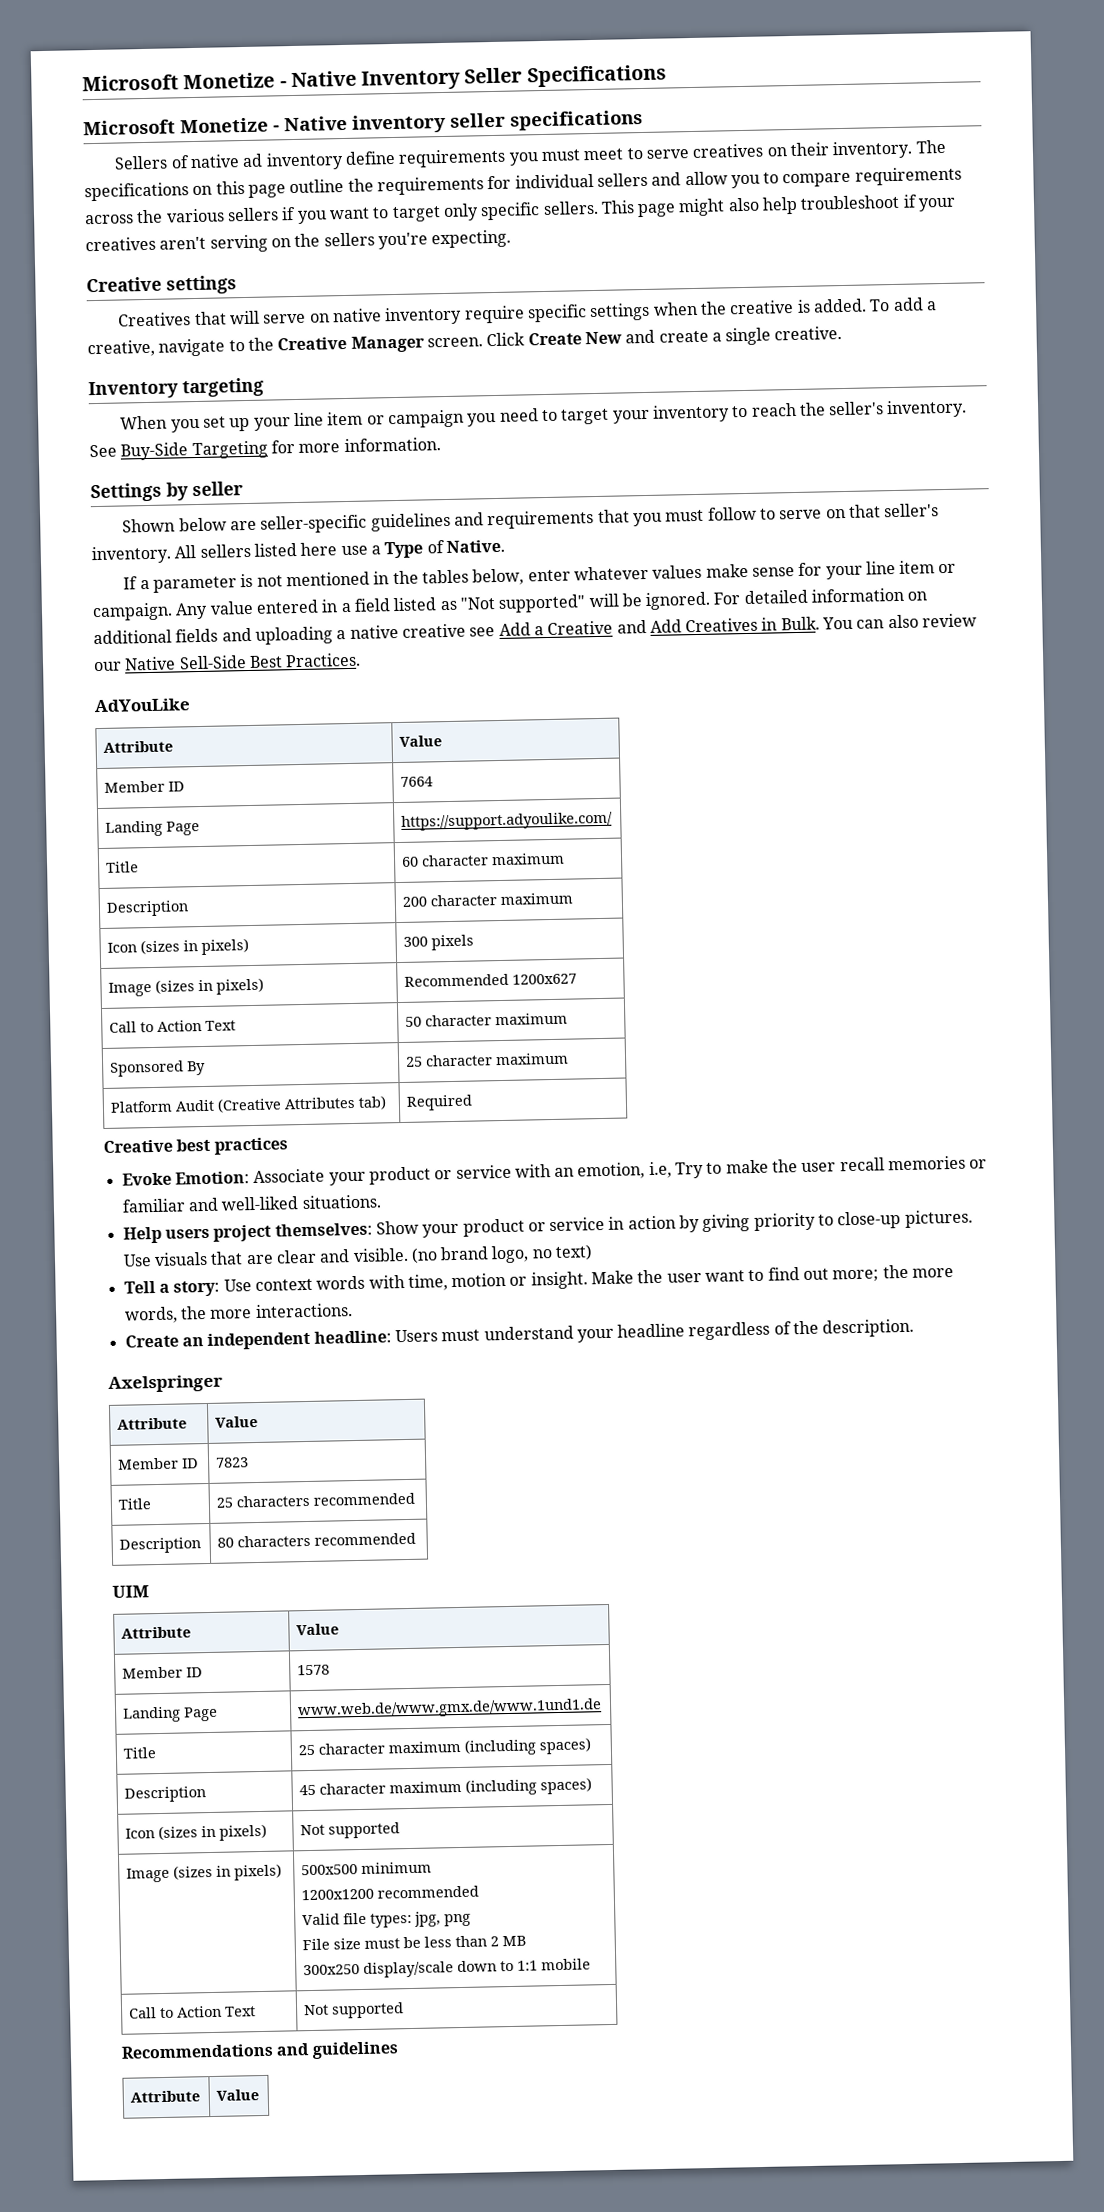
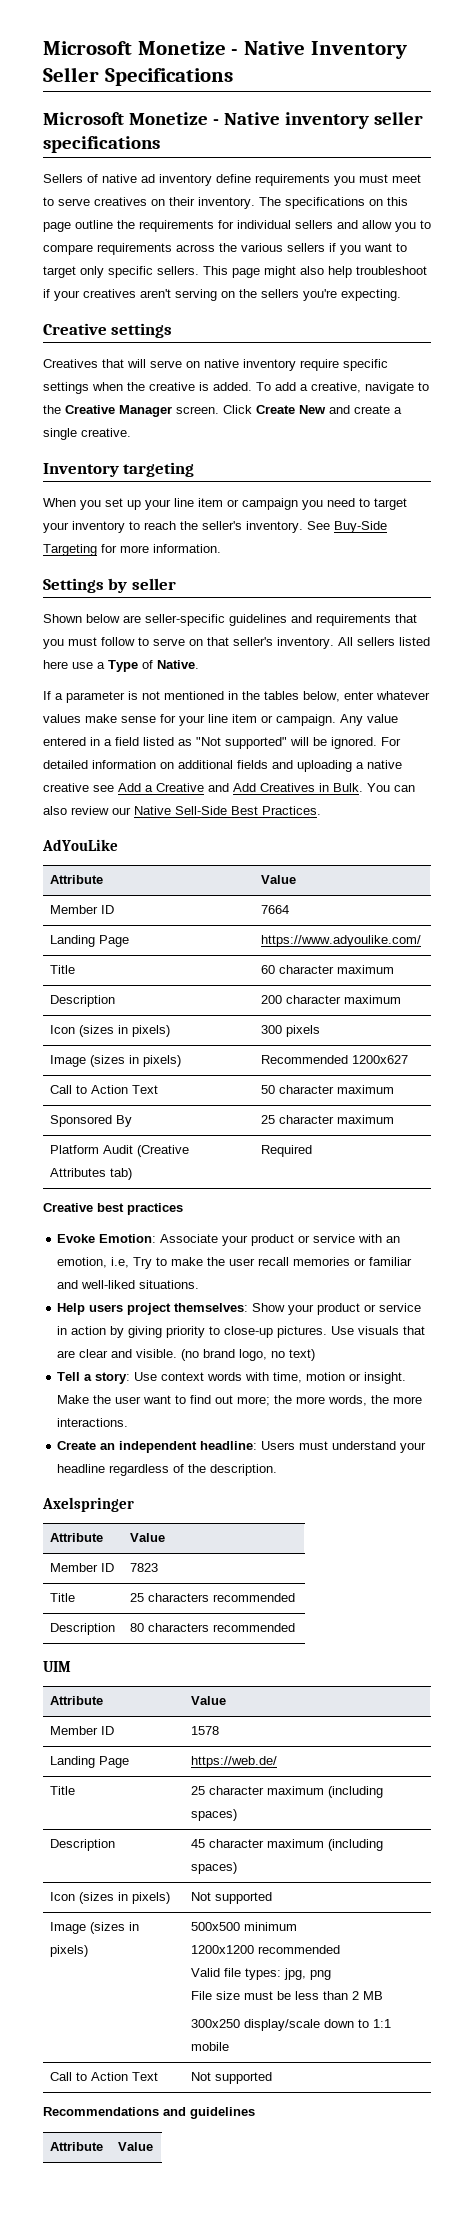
[401,811,614,831] https://support.adyoulike.com/ -> [261,935,422,947] https://www.adyoulike.com/
[297,1698,603,1720] www.web.de/www.gmx.de/www.1und1.de -> [191,1756,278,1768] https://web.de/

